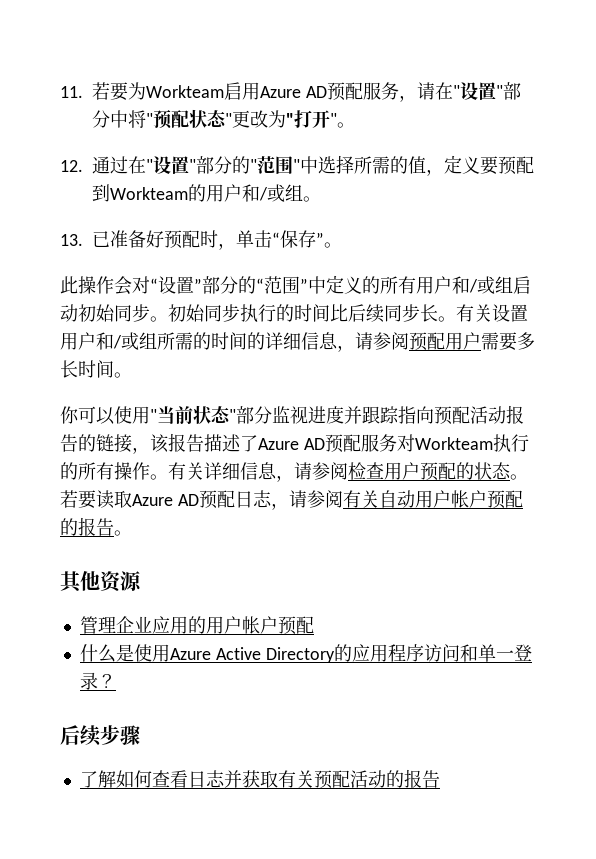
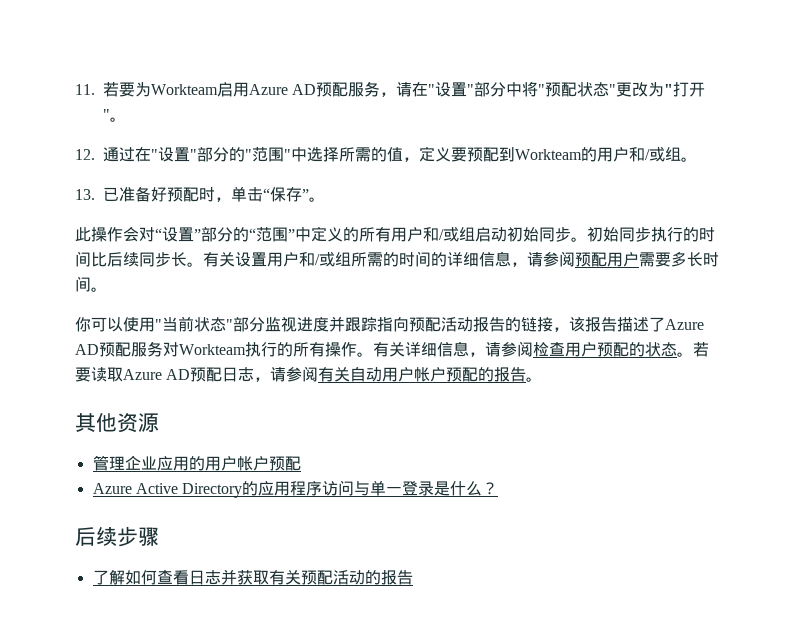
[79,644,170,663] 什么是使用 -> (301, 463) none
[459,644,478,662] 和 -> [354,481,371,496] 与
(98, 681) none -> [434,481,483,496] 是什么

